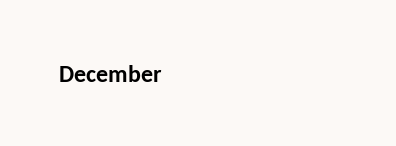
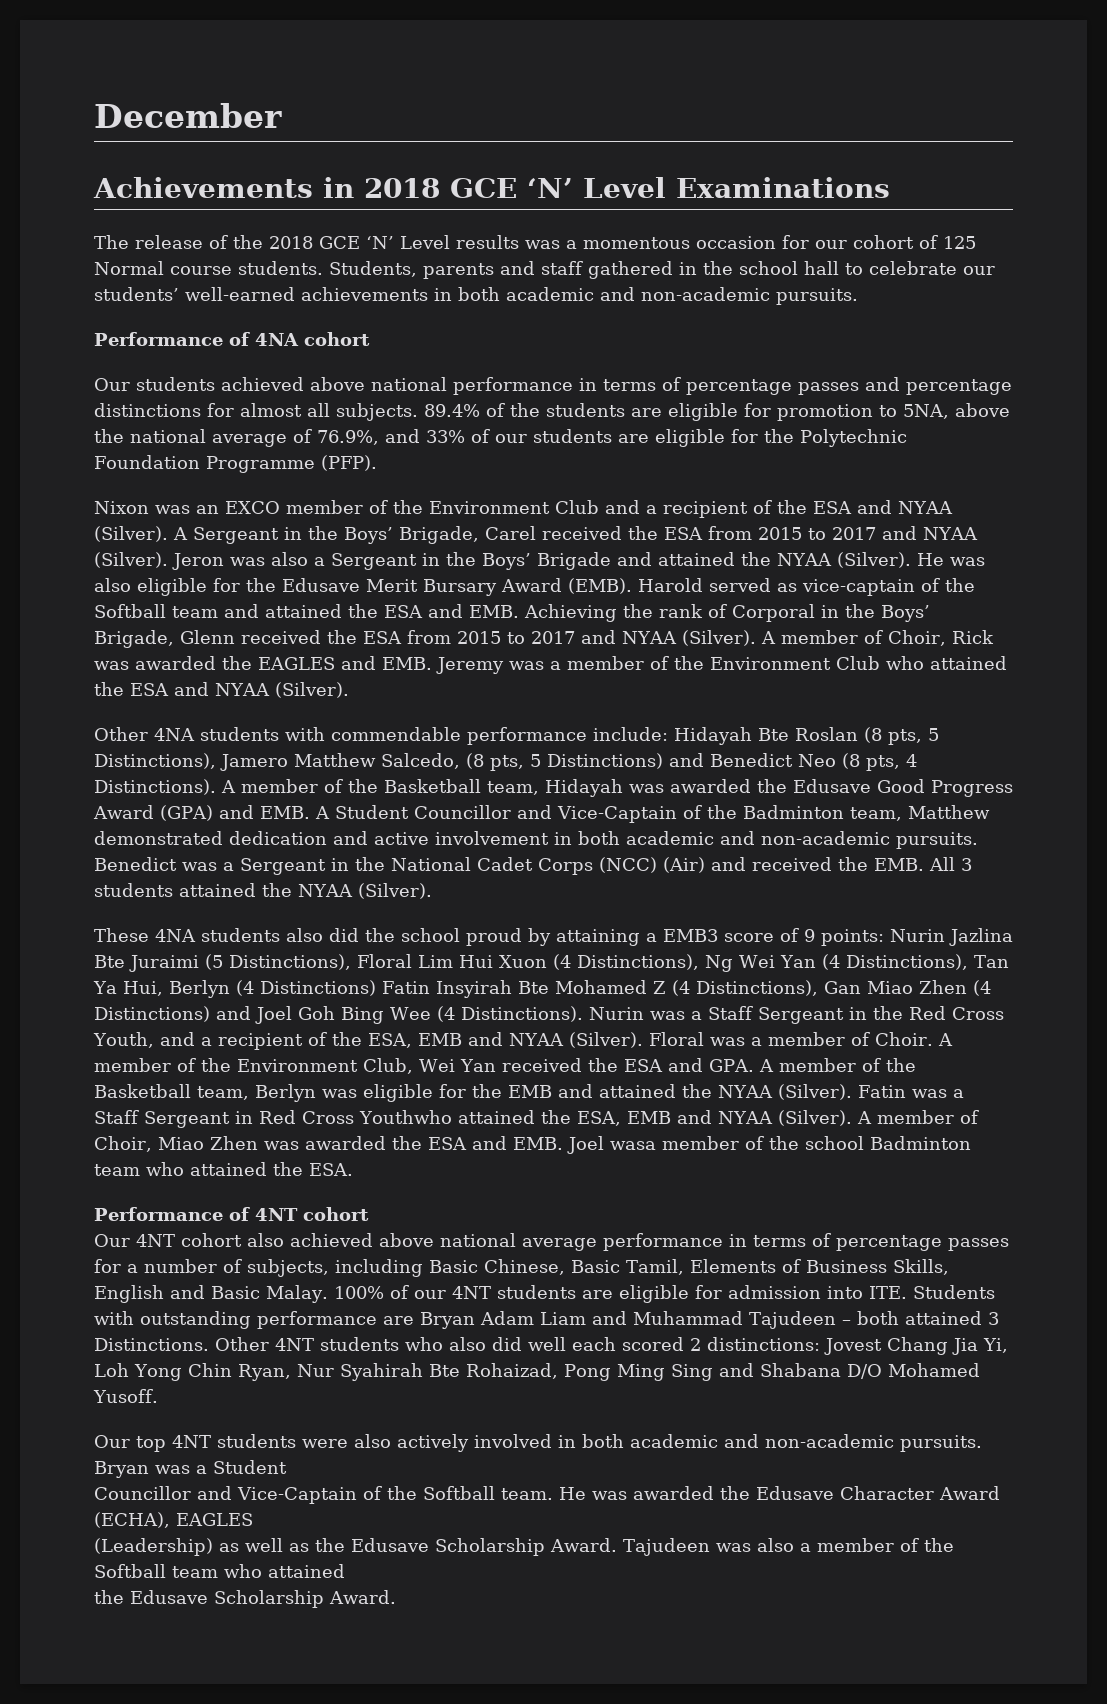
(162, 73) none -> [93,177,890,198] [94,235,976,249] [94,261,995,279] [94,287,858,305] [94,332,370,346] [94,377,1012,395] [94,403,1010,421] [94,429,907,447] [94,455,377,473] [94,500,953,518] [94,526,978,544] [94,552,985,570] [94,578,975,596] [94,604,930,622] [94,630,994,648] [94,656,1007,674] [94,682,349,698] [94,727,939,745] [94,753,917,771] [94,779,1013,797] [93,805,990,823] [94,831,978,849] [94,857,972,875] [94,883,432,899] [94,928,1013,946] [94,954,1009,972] [93,980,991,998] [94,1006,1004,1024] [93,1032,953,1050] [94,1058,916,1074] [94,1084,964,1102] [94,1110,979,1128] [94,1136,971,1154] [94,1162,353,1176] [94,1207,369,1221] [94,1233,1009,1251] [94,1259,949,1277] [94,1285,995,1303] [94,1311,999,1329] [94,1337,1008,1355] [94,1363,980,1381] [93,1389,158,1403] [94,1434,982,1452] [94,1460,287,1478] [94,1486,1000,1504] [94,1512,253,1528] [94,1538,954,1556] [94,1564,345,1578] [94,1590,396,1608] // Achievements in 2018 GCE ‘N’ Level Examinations // The release of the 2018 GCE ‘N’ Level results was a momentous occasion for our cohort of 125 Normal course students. Students, parents and staff gathered in the school hall to celebrate our students’ well-earned achievements in both academic and non-academic pursuits. // Performance of 4NA cohort // Our students achieved above national performance in terms of percentage passes and percentage distinctions for almost all subjects. 89.4% of the students are eligible for promotion to 5NA, above the national average of 76.9%, and 33% of our students are eligible for the Polytechnic Foundation Programme (PFP). // Nixon was an EXCO member of the Environment Club and a recipient of the ESA and NYAA (Silver). A Sergeant in the Boys’ Brigade, Carel received the ESA from 2015 to 2017 and NYAA (Silver). Jeron was also a Sergeant in the Boys’ Brigade and attained the NYAA (Silver). He was also eligible for the Edusave Merit Bursary Award (EMB). Harold served as vice-captain of the Softball team and attained the ESA and EMB. Achieving the rank of Corporal in the Boys’ Brigade, Glenn received the ESA from 2015 to 2017 and NYAA (Silver). A member of Choir, Rick was awarded the EAGLES and EMB. Jeremy was a member of the Environment Club who attained the ESA and NYAA (Silver). // Other 4NA students with commendable performance include: Hidayah Bte Roslan (8 pts, 5 Distinctions), Jamero Matthew Salcedo, (8 pts, 5 Distinctions) and Benedict Neo (8 pts, 4 Distinctions). A member of the Basketball team, Hidayah was awarded the Edusave Good Progress Award (GPA) and EMB. A Student Councillor and Vice-Captain of the Badminton team, Matthew demonstrated dedication and active involvement in both academic and non-academic pursuits. Benedict was a Sergeant in the National Cadet Corps (NCC) (Air) and received the EMB. All 3 students attained the NYAA (Silver). // These 4NA students also did the school proud by attaining a EMB3 score of 9 points: Nurin Jazlina Bte Juraimi (5 Distinctions), Floral Lim Hui Xuon (4 Distinctions), Ng Wei Yan (4 Distinctions), Tan Ya Hui, Berlyn (4 Distinctions) Fatin Insyirah Bte Mohamed Z (4 Distinctions), Gan Miao Zhen (4 Distinctions) and Joel Goh Bing Wee (4 Distinctions). Nurin was a Staff Sergeant in the Red Cross Youth, and a recipient of the ESA, EMB and NYAA (Silver). Floral was a member of Choir. A member of the Environment Club, Wei Yan received the ESA and GPA. A member of the Basketball team, Berlyn was eligible for the EMB and attained the NYAA (Silver). Fatin was a Staff Sergeant in Red Cross Youthwho attained the ESA, EMB and NYAA (Silver). A member of Choir, Miao Zhen was awarded the ESA and EMB. Joel wasa member of the school Badminton team who attained the ESA. // Performance of 4NT cohort // Our 4NT cohort also achieved above national average performance in terms of percentage passes for a number of subjects, including Basic Chinese, Basic Tamil, Elements of Business Skills, English and Basic Malay. 100% of our 4NT students are eligible for admission into ITE. Students with outstanding performance are Bryan Adam Liam and Muhammad Tajudeen – both attained 3 Distinctions. Other 4NT students who also did well each scored 2 distinctions: Jovest Chang Jia Yi, Loh Yong Chin Ryan, Nur Syahirah Bte Rohaizad, Pong Ming Sing and Shabana D/O Mohamed Yusoff. // Our top 4NT students were also actively involved in both academic and non-academic pursuits. Bryan was a Student // Councillor and Vice-Captain of the Softball team. He was awarded the Edusave Character Award (ECHA), EAGLES // (Leadership) as well as the Edusave Scholarship Award. Tajudeen was also a member of the Softball team who attained // the Edusave Scholarship Award.

